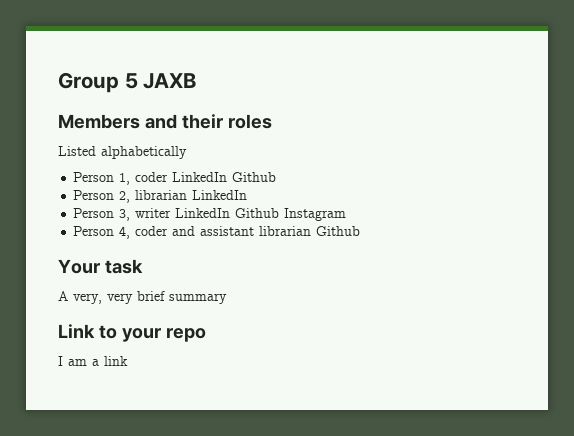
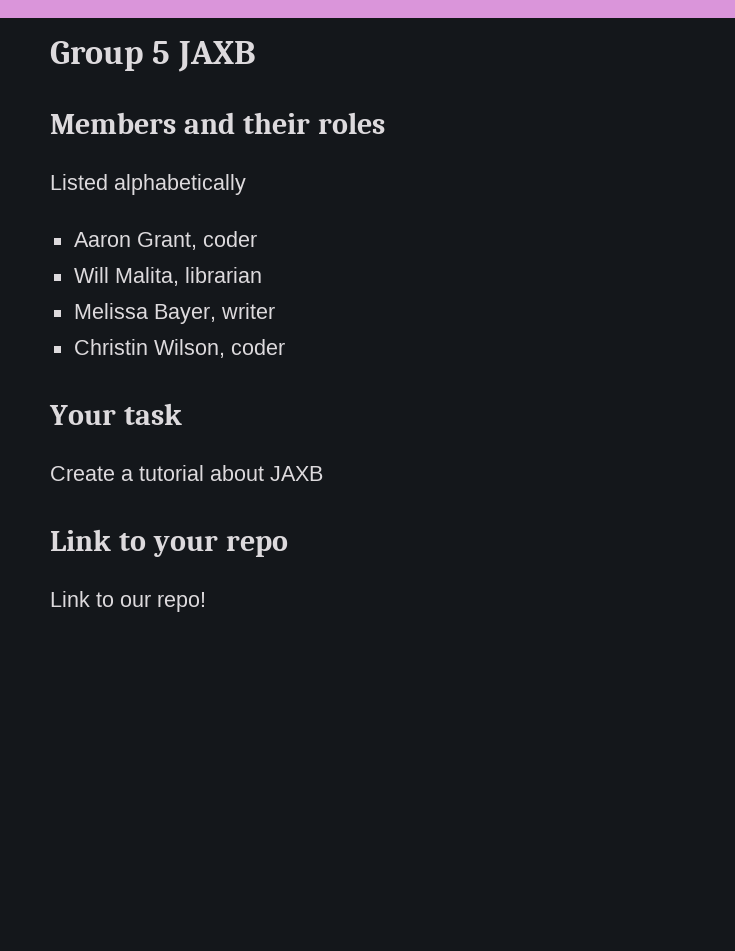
[73,172,277,185] [73,190,248,203] [73,208,347,221] [73,226,361,239] [58,259,143,274] [58,291,227,304] Person 1, coder LinkedIn Github // Person 2, librarian LinkedIn // Person 3, writer LinkedIn Github Instagram // Person 4, coder and assistant librarian Github // Your task // A very, very brief summary -> [73,231,257,250] [73,267,262,286] [73,303,275,324] [73,339,285,358] [49,403,182,425] [50,465,323,481] Aaron Grant, coder // Will Malita, librarian // Melissa Bayer, writer // Christin Wilson, coder // Your task // Create a tutorial about JAXB
[58,356,128,366] I am a link -> [50,591,206,612] Link to our repo!

